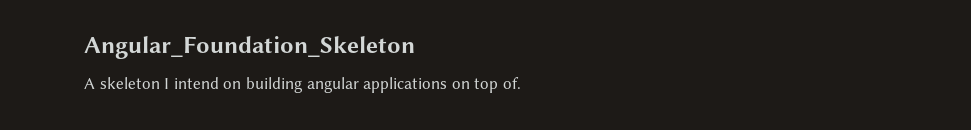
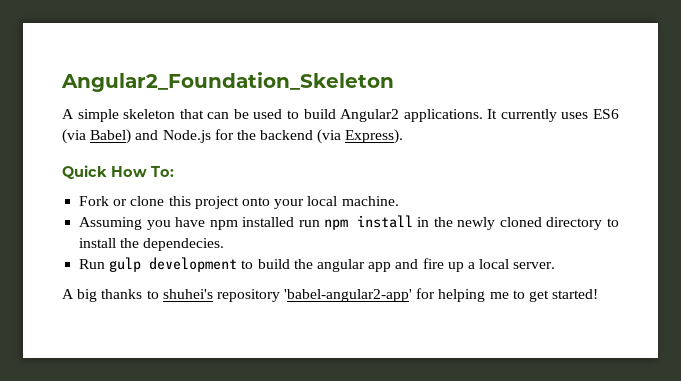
[84,36,415,59] [84,77,521,93] Angular_Foundation_Skeleton // A skeleton I intend on building angular applications on top of. -> [61,72,394,92] [62,109,619,122] [62,129,404,144] [62,165,174,179] [79,196,399,209] [79,215,619,230] [79,238,225,251] [79,257,556,272] [62,288,599,302] Angular2_Foundation_Skeleton // A simple skeleton that can be used to build Angular2 applications. It currently uses ES6 (via Babel) and Node.js for the backend (via Express). // Quick How To: // Fork or clone this project onto your local machine. // Assuming you have npm installed run npm install in the newly cloned directory to install the dependecies. // Run gulp development to build the angular app and fire up a local server. // A big thanks to shuhei's repository 'babel-angular2-app' for helping me to get started!

